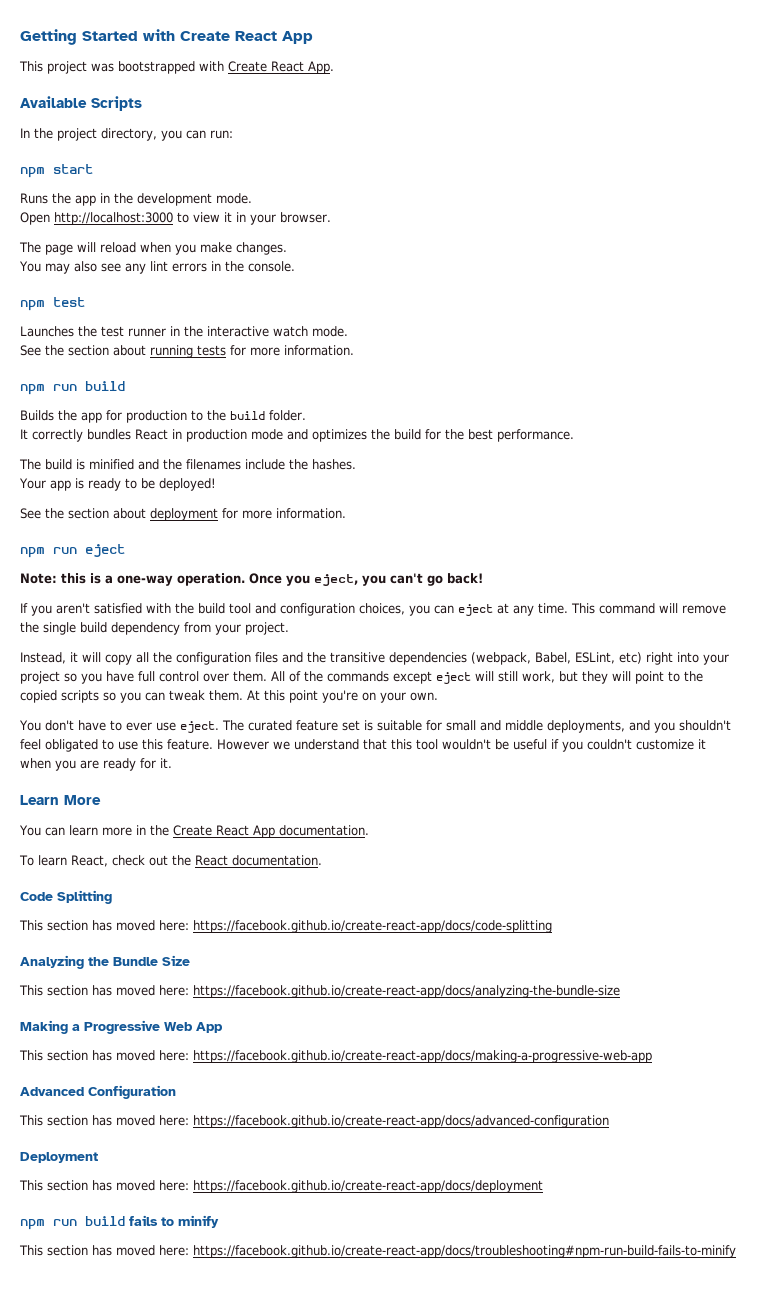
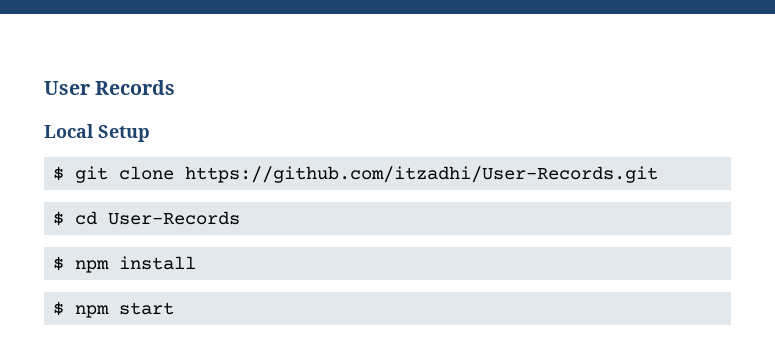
[20,29,313,45] [19,61,334,74] [20,96,142,111] [20,128,233,141] [20,164,93,178] [20,193,252,206] [20,212,331,225] [19,242,287,255] [19,261,295,274] [20,297,85,311] [20,326,348,337] [20,345,354,358] [20,381,125,395] [20,410,306,423] [20,429,574,442] [19,459,356,470] [19,478,216,491] [20,508,346,521] [20,544,125,558] [20,573,483,586] [20,603,726,616] [20,622,289,635] [20,652,729,665] [20,671,703,684] [20,690,438,703] [19,720,731,733] [20,739,706,752] [20,758,172,771] [20,795,101,805] [19,825,369,838] [19,855,322,867] [20,890,112,904] [19,920,552,933] [20,955,190,969] [19,985,620,998] [20,1020,223,1034] [19,1050,652,1063] [20,1085,176,1099] [19,1115,609,1128] [20,1152,98,1163] [19,1180,543,1193] [20,1215,219,1230] [19,1245,736,1258] Getting Started with Create React App // This project was bootstrapped with Create React App. // Available Scripts // In the project directory, you can run: // npm start // Runs the app in the development mode. // Open http://localhost:3000 to view it in your browser. // The page will reload when you make changes. // You may also see any lint errors in the console. // npm test // Launches the test runner in the interactive watch mode. // See the section about running tests for more information. // npm run build // Builds the app for production to the build folder. // It correctly bundles React in production mode and optimizes the build for the best performance. // The build is minified and the filenames include the hashes. // Your app is ready to be deployed! // See the section about deployment for more information. // npm run eject // Note: this is a one-way operation. Once you eject, you can't go back! // If you aren't satisfied with the build tool and configuration choices, you can eject at any time. This command will remove the single build dependency from your project. // Instead, it will copy all the configuration files and the transitive dependencies (webpack, Babel, ESLint, etc) right into your project so you have full control over them. All of the commands except eject will still work, but they will point to the copied scripts so you can tweak them. At this point you're on your own. // You don't have to ever use eject. The curated feature set is suitable for small and middle deployments, and you shouldn't feel obligated to use this feature. However we understand that this tool wouldn't be useful if you couldn't customize it when you are ready for it. // Learn More // You can learn more in the Create React App documentation. // To learn React, check out the React documentation. // Code Splitting // This section has moved here: https://facebook.github.io/create-react-app/docs/code-splitting // Analyzing the Bundle Size // This section has moved here: https://facebook.github.io/create-react-app/docs/analyzing-the-bundle-size // Making a Progressive Web App // This section has moved here: https://facebook.github.io/create-react-app/docs/making-a-progressive-web-app // Advanced Configuration // This section has moved here: https://facebook.github.io/create-react-app/docs/advanced-configuration // Deployment // This section has moved here: https://facebook.github.io/create-react-app/docs/deployment // npm run build fails to minify // This section has moved here: https://facebook.github.io/create-react-app/docs/troubleshooting#npm-run-build-fails-to-minify -> [44,80,176,95] [44,124,150,142] [53,166,659,183] [53,211,241,226] [53,256,197,273] [53,301,175,318] User Records // Local Setup // $ git clone https://github.com/itzadhi/User-Records.git // $ cd User-Records // $ npm install // $ npm start

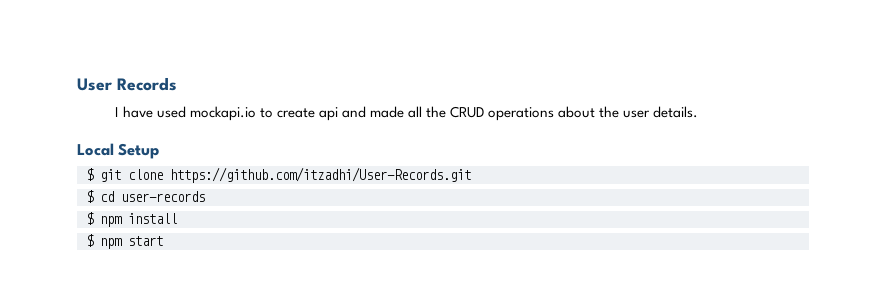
(176, 87) none -> [115,106,699,121] // I have used mockapi.io to create api and made all the CRUD operations about the user details.
[108,211,241,225] User-Records -> [121,191,205,202] user-records

